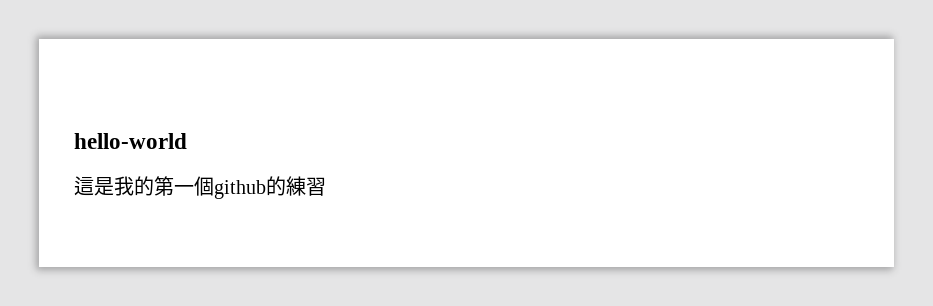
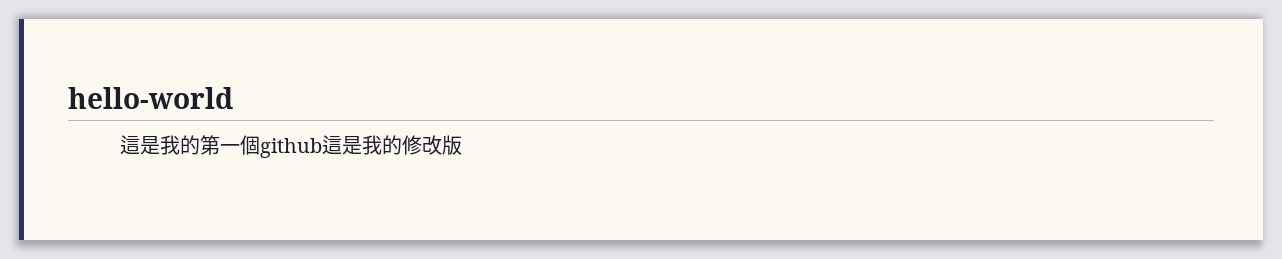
[266,176,326,196] 的練習 -> [321,135,462,155] 這是我的修改版

